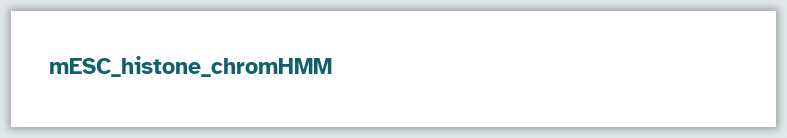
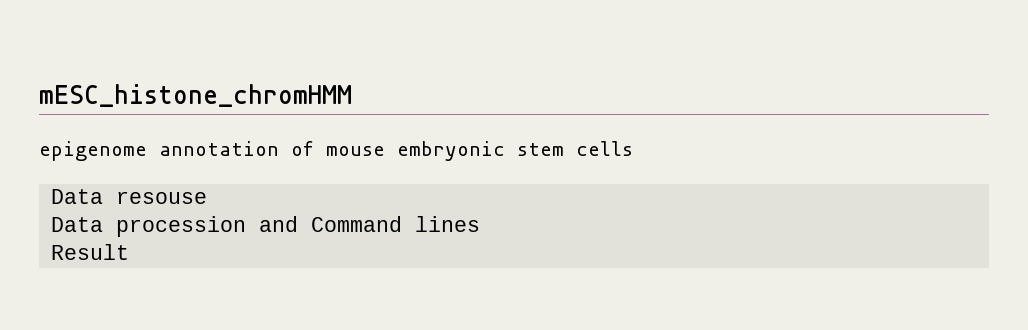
(332, 66) none -> [39,141,633,161] [51,189,208,204] [51,216,481,237] [51,244,130,260] // epigenome annotation of mouse embryonic stem cells // Data resouse // Data procession and Command lines // Result

